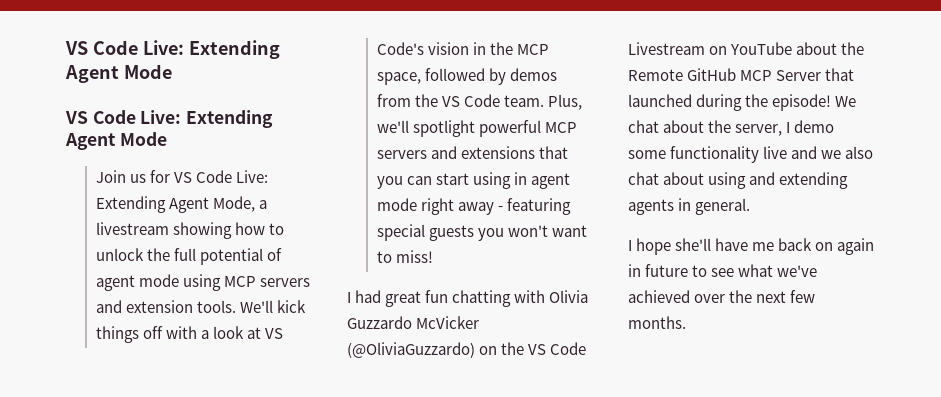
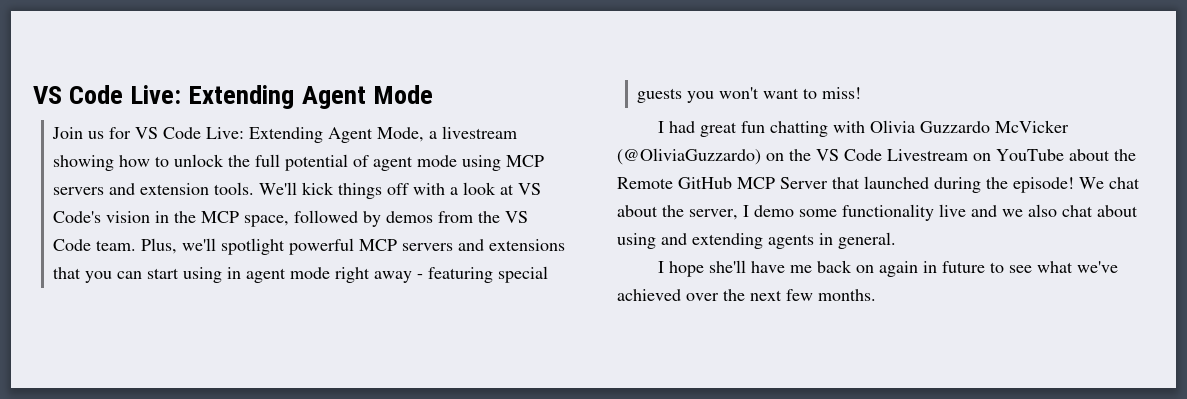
[65,40,280,59] [65,64,172,83] [65,110,274,128] [65,132,167,150] VS Code Live: Extending Agent Mode // VS Code Live: Extending Agent Mode -> [33,85,433,109] VS Code Live: Extending Agent Mode

